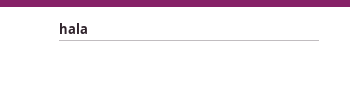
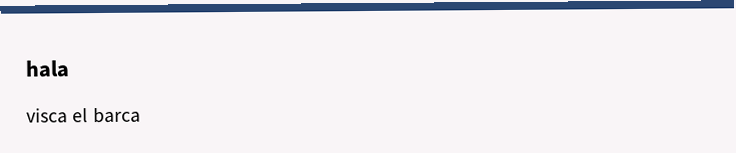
(88, 28) none -> [26,107,141,124] // visca el barca

